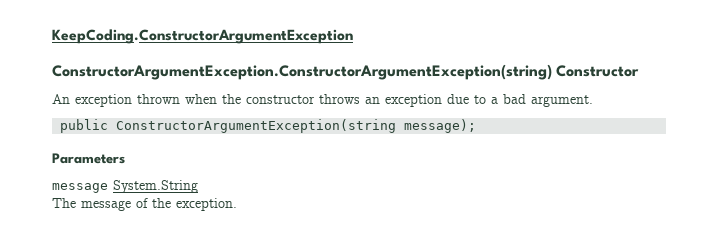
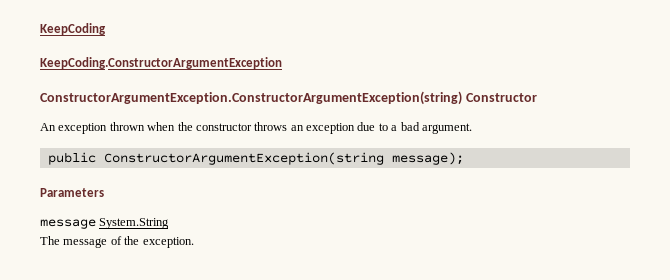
(52, 36) none -> [40,23,106,35] KeepCoding //

